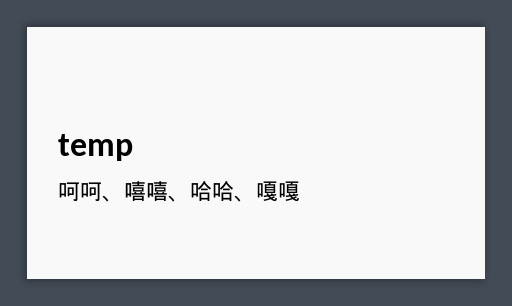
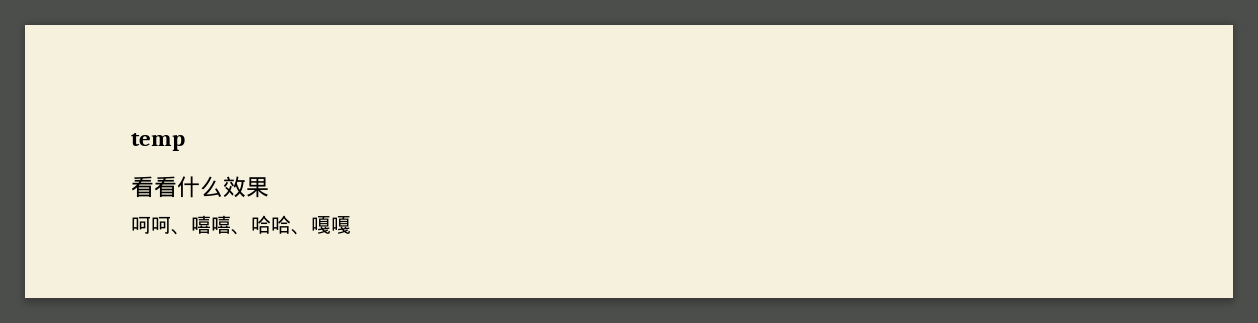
(133, 147) none -> [131,176,269,198] // 看看什么效果

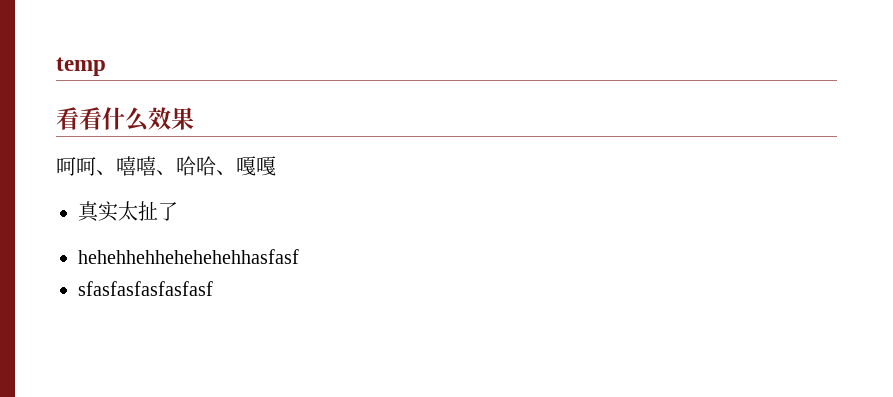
(351, 225) none -> [78,201,178,222] [78,249,299,264] [78,281,213,296] // 真实太扯了 // hehehhehhehehehehhasfasf // sfasfasfasfasfasf

